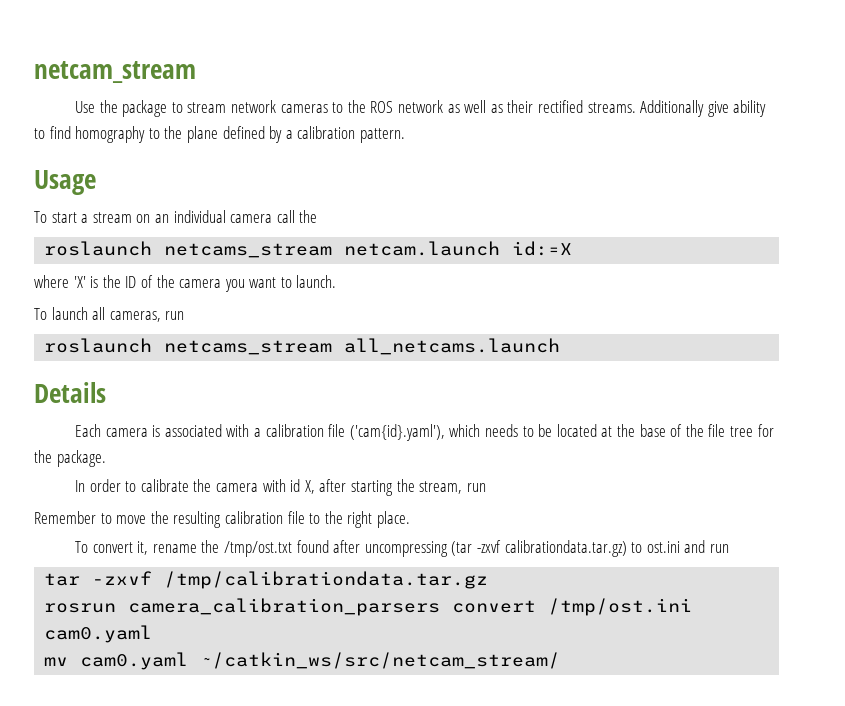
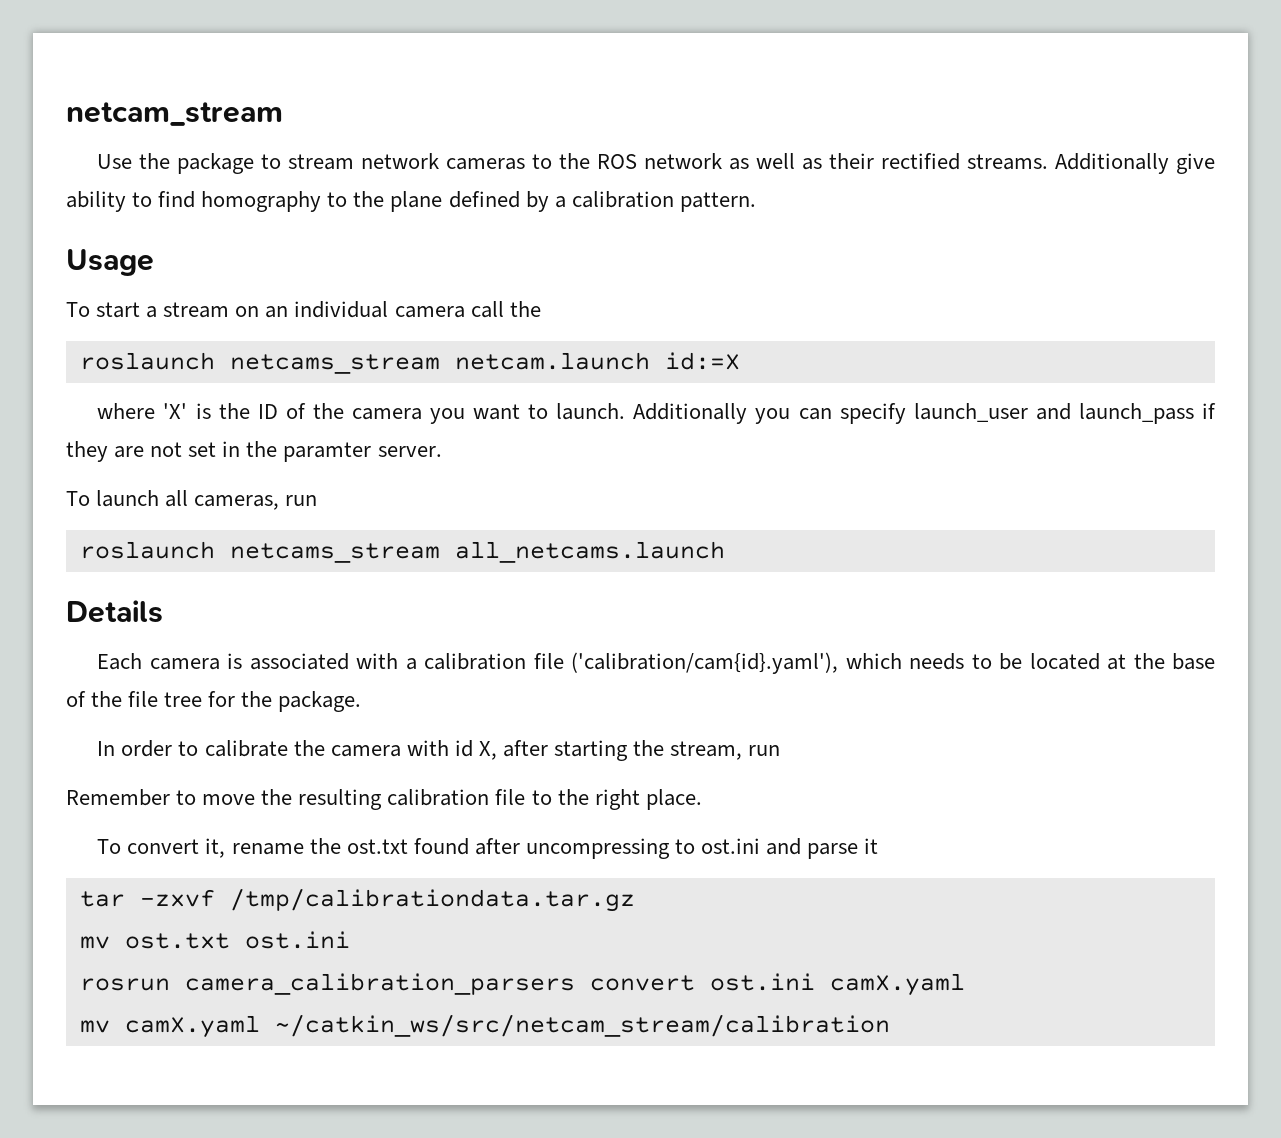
(337, 281) none -> [633,403,1216,424] [66,441,442,462] Additionally you can specify launch_user and launch_pass if they are not set in the paramter server.
[349,424,445,441] ('cam{id}.yaml'), -> [571,652,839,674] ('calibration/cam{id}.yaml'),
[224,541,293,557] /tmp/ost.txt -> [346,839,408,854] ost.txt
[451,540,627,557] (tar -zxvf calibrationdata.tar.gz) -> (670, 848) none
[709,544,729,553] run -> [807,838,879,859] parse it
(489, 580) none -> [79,931,350,949] // mv ost.txt ost.ini
[548,598,693,616] [44,625,153,643] [44,652,561,670] /tmp/ost.ini cam0.yaml // mv cam0.yaml ~/catkin_ws/src/netcam_stream/ -> [709,973,965,996] [79,1014,890,1038] ost.ini camX.yaml // mv camX.yaml ~/catkin_ws/src/netcam_stream/calibration

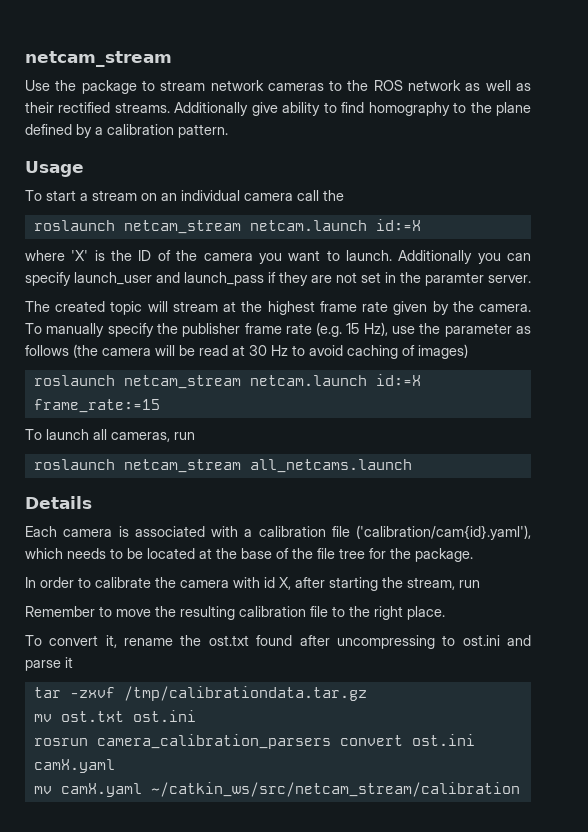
[229,354,440,374] netcams_stream -> [123,220,241,234] netcam_stream
(442, 451) none -> [25,301,531,315] [25,322,532,337] [25,344,468,359] [33,374,421,389] [33,399,160,413] // The created topic will stream at the highest frame rate given by the camera. To manually specify the publisher frame rate (e.g. 15 Hz), use the parameter as follows (the camera will be read at 30 Hz to avoid caching of images) // roslaunch netcam_stream netcam.launch id:=X frame_rate:=15
[229,543,440,563] netcams_stream -> [123,459,241,473] netcam_stream

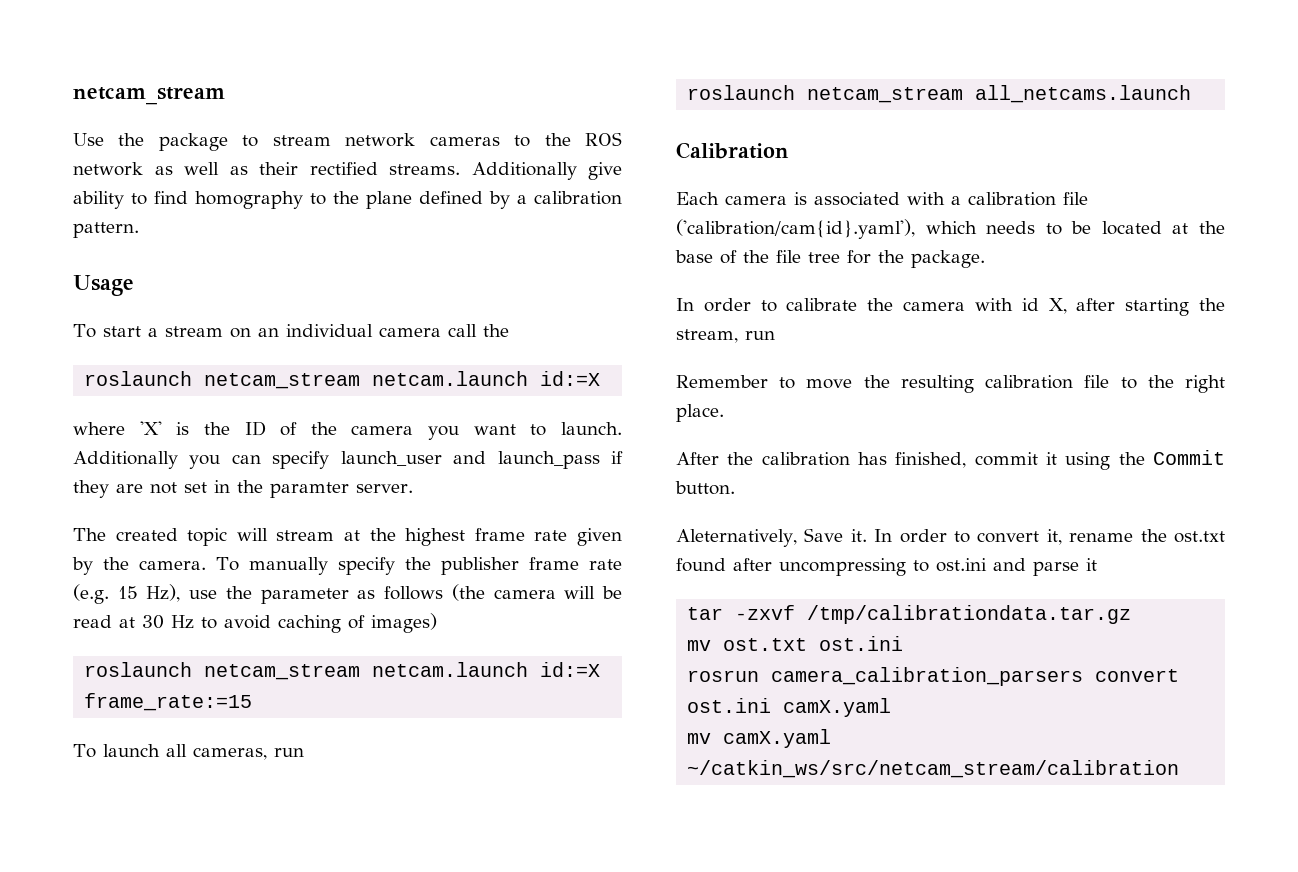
[25,496,92,509] Details -> [676,142,789,159] Calibration
[25,635,42,646] To -> [676,450,1225,470] [675,481,735,495] [676,528,970,547] After the calibration has finished, commit it using the Commit button. // Aleternatively, Save it. In order to

